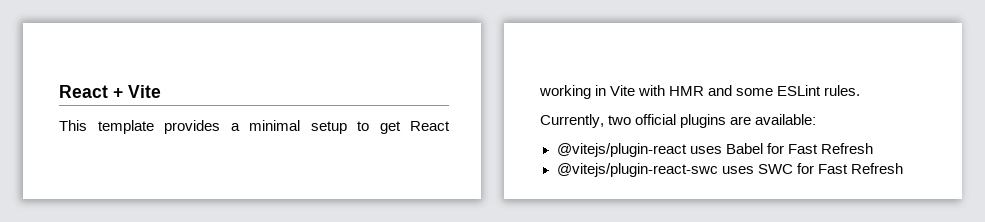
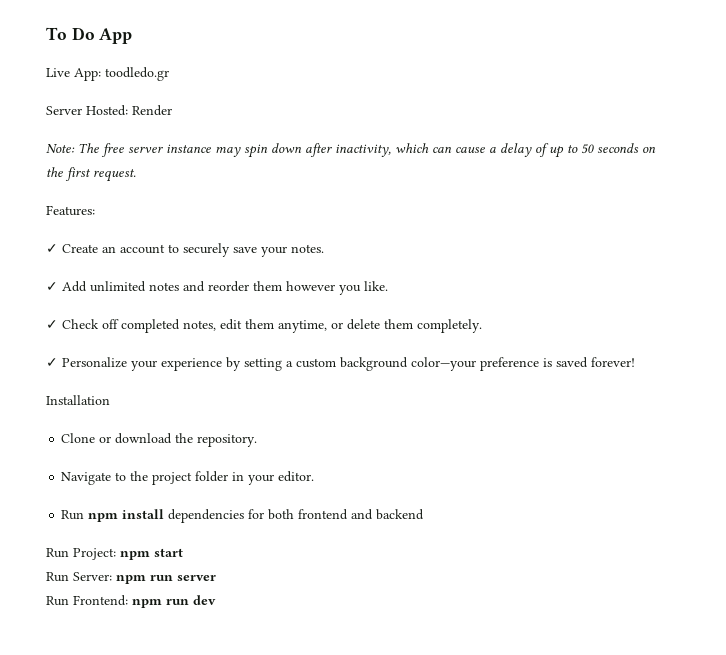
[59,85,161,98] [59,120,450,134] [539,85,861,99] [540,114,817,128] [556,143,873,157] [556,163,903,177] React + Vite // This template provides a minimal setup to get React working in Vite with HMR and some ESLint rules. // Currently, two official plugins are available: // @vitejs/plugin-react uses Babel for Fast Refresh // @vitejs/plugin-react-swc uses SWC for Fast Refresh -> [46,27,133,44] [46,67,169,81] [46,105,172,116] [46,143,656,158] [46,167,136,182] [46,205,95,216] [46,243,324,257] [46,281,388,295] [46,319,482,333] [46,357,635,371] [46,395,110,405] [61,433,258,447] [61,471,315,485] [61,509,425,523] [46,548,183,560] [46,572,216,584] [46,595,216,608] To Do App // Live App: toodledo.gr // Server Hosted: Render // Note: The free server instance may spin down after inactivity, which can cause a delay of up to 50 seconds on the first request. // Features: // ✓ Create an account to securely save your notes. // ✓ Add unlimited notes and reorder them however you like. // ✓ Check off completed notes, edit them anytime, or delete them completely. // ✓ Personalize your experience by setting a custom background color—your preference is saved forever! // Installation // Clone or download the repository. // Navigate to the project folder in your editor. // Run npm install dependencies for both frontend and backend // Run Project: npm start // Run Server: npm run server // Run Frontend: npm run dev

